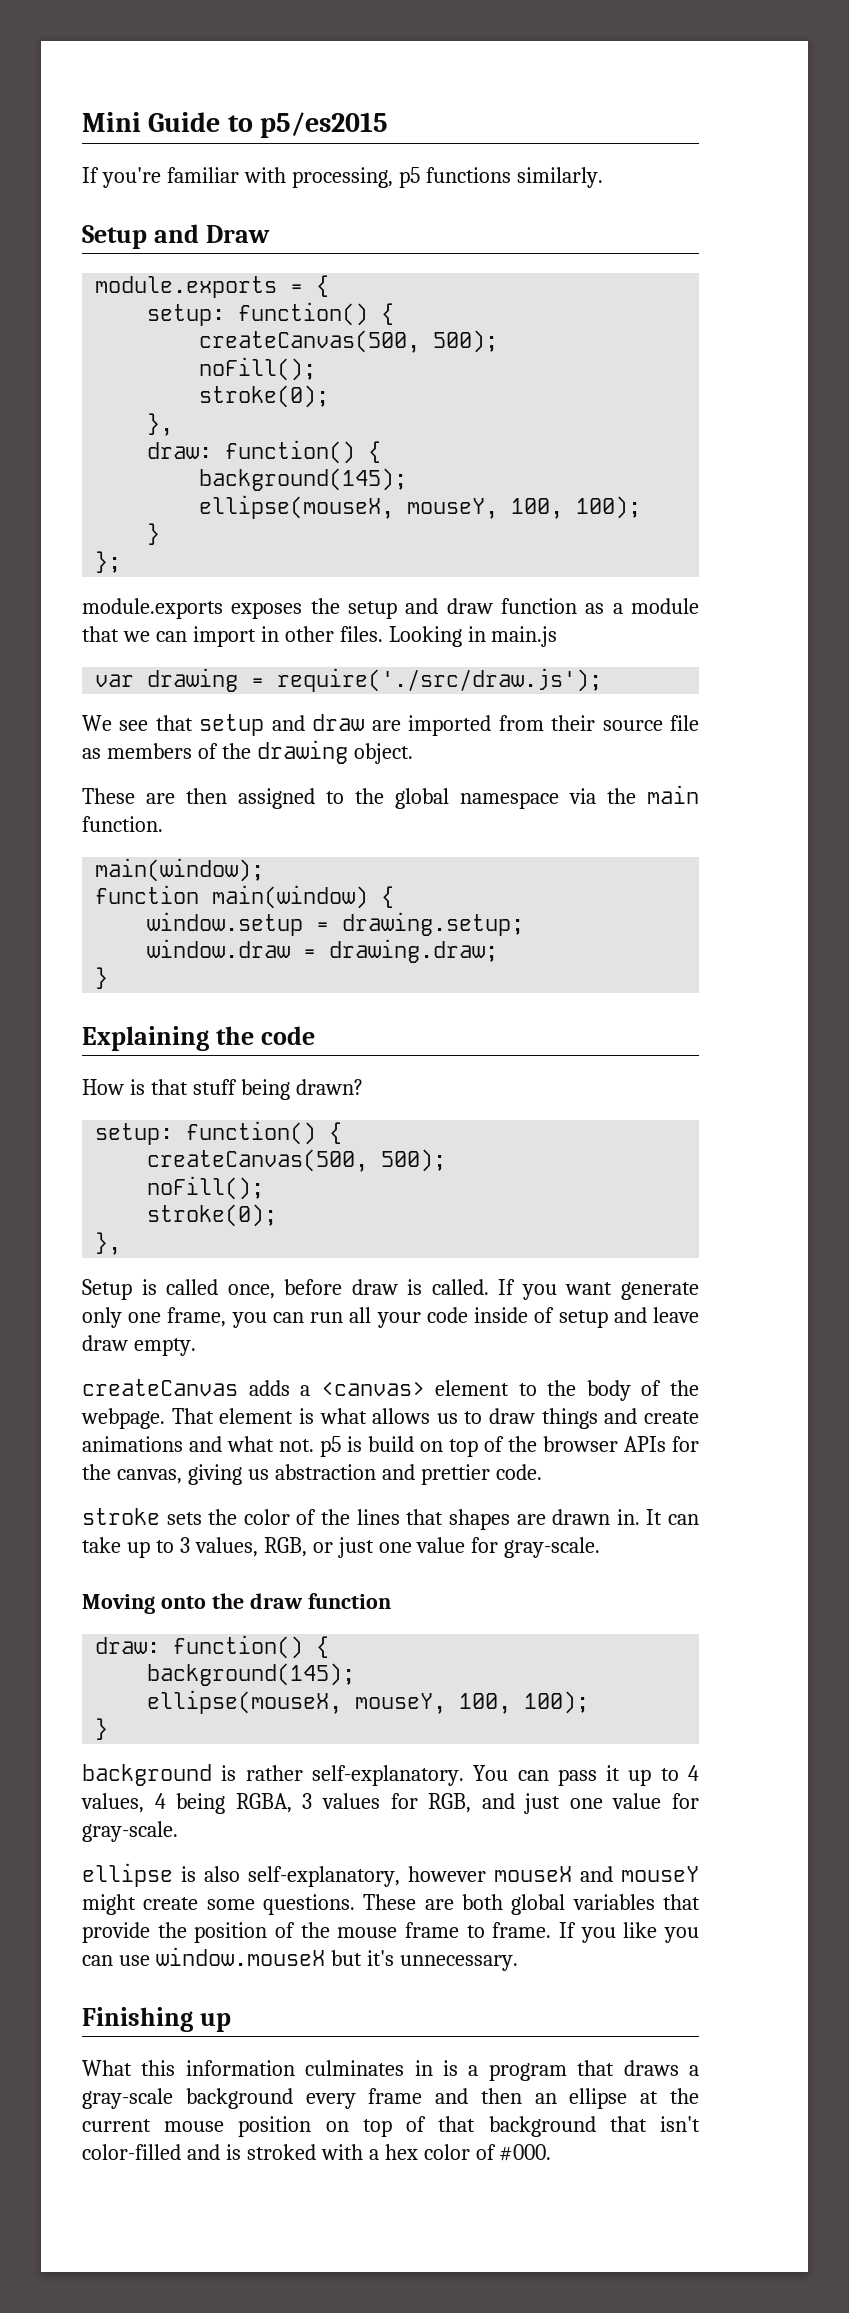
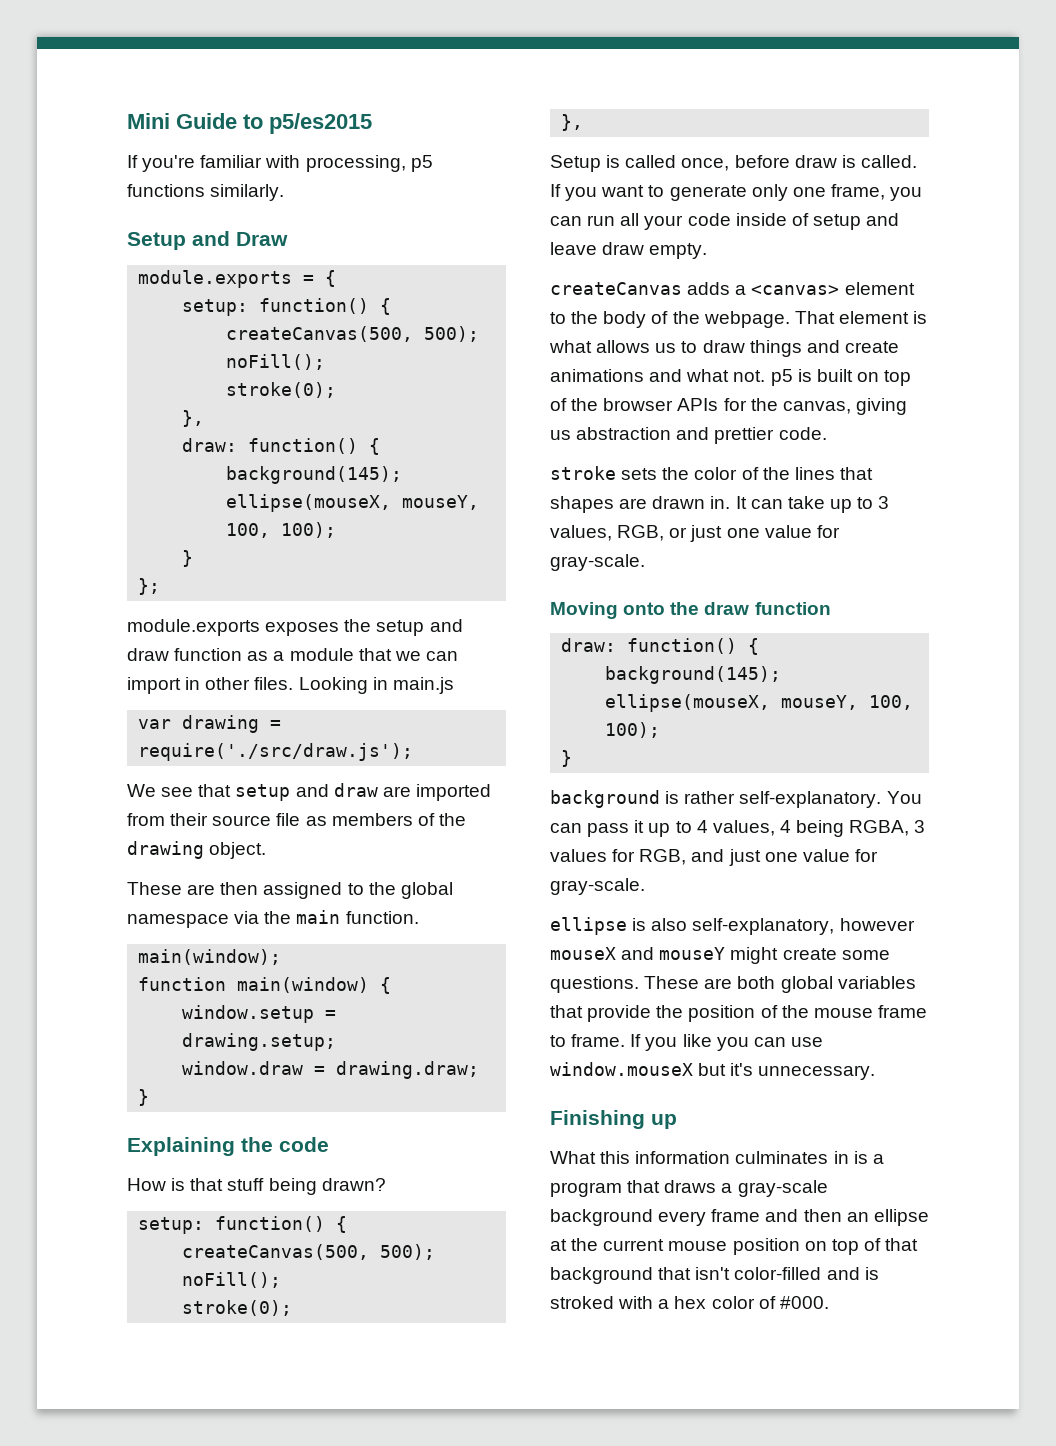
(613, 1288) none -> [648,185,665,197] to
[368,1436,414,1452] build -> [816,369,853,382] built

